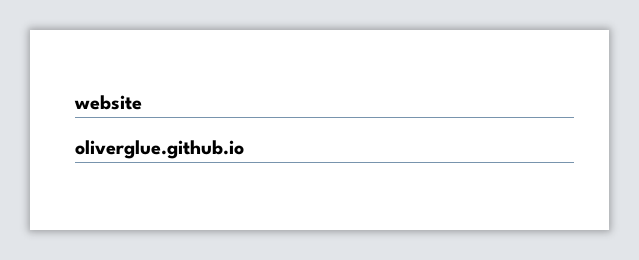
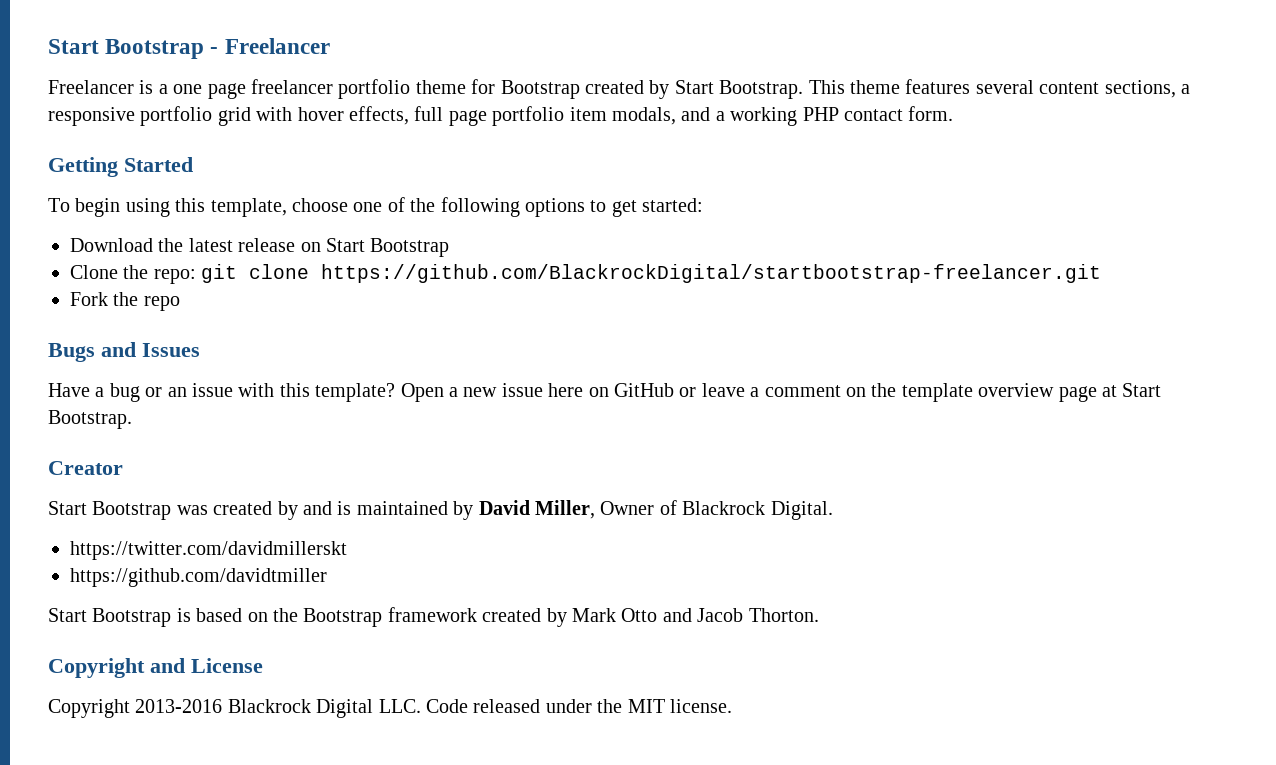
[74,95,142,110] [75,140,244,159] website // oliverglue.github.io -> [48,38,330,59] [48,79,1190,99] [48,106,954,126] [48,157,193,177] [48,197,704,217] [70,238,450,257] [70,264,1102,284] [70,292,180,311] [48,342,200,362] [48,383,1162,402] [48,410,132,429] [48,461,123,475] [48,500,833,520] [70,541,347,560] [70,568,327,587] [48,607,819,627] [48,658,263,678] [48,699,732,718] Start Bootstrap - Freelancer // Freelancer is a one page freelancer portfolio theme for Bootstrap created by Start Bootstrap. This theme features several content sections, a responsive portfolio grid with hover effects, full page portfolio item modals, and a working PHP contact form. // Getting Started // To begin using this template, choose one of the following options to get started: // Download the latest release on Start Bootstrap // Clone the repo: git clone https://github.com/BlackrockDigital/startbootstrap-freelancer.git // Fork the repo // Bugs and Issues // Have a bug or an issue with this template? Open a new issue here on GitHub or leave a comment on the template overview page at Start Bootstrap. // Creator // Start Bootstrap was created by and is maintained by David Miller, Owner of Blackrock Digital. // https://twitter.com/davidmillerskt // https://github.com/davidtmiller // Start Bootstrap is based on the Bootstrap framework created by Mark Otto and Jacob Thorton. // Copyright and License // Copyright 2013-2016 Blackrock Digital LLC. Code released under the MIT license.

